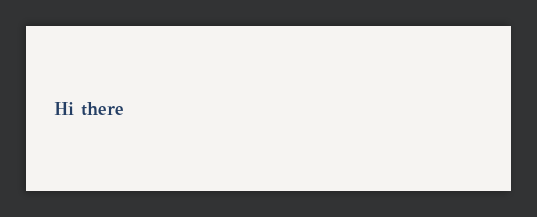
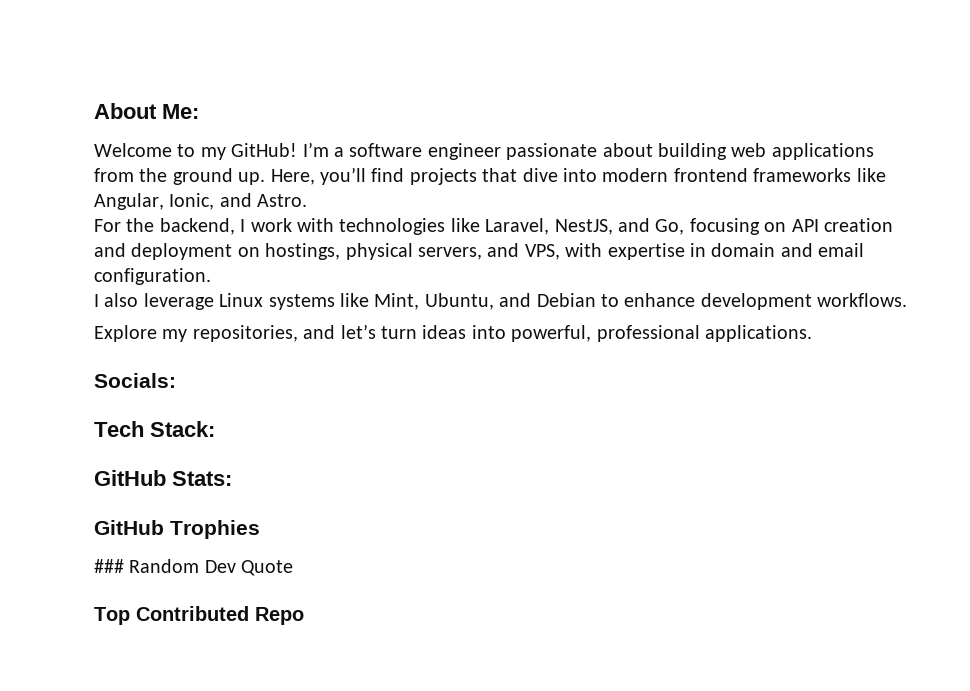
[54,102,124,116] Hi there -> [94,103,199,119] [94,142,874,160] [94,167,886,185] [94,193,308,210] [94,218,893,235] [94,243,865,260] [94,268,211,285] [94,293,908,310] [94,324,812,342] [94,373,176,388] [94,421,215,437] [94,470,232,486] [94,520,260,539] [94,559,294,576] [94,606,304,625] About Me: // Welcome to my GitHub! I’m a software engineer passionate about building web applications from the ground up. Here, you’ll find projects that dive into modern frontend frameworks like Angular, Ionic, and Astro. // For the backend, I work with technologies like Laravel, NestJS, and Go, focusing on API creation and deployment on hostings, physical servers, and VPS, with expertise in domain and email configuration. // I also leverage Linux systems like Mint, Ubuntu, and Debian to enhance development workflows. // Explore my repositories, and let’s turn ideas into powerful, professional applications. // Socials: // Tech Stack: // GitHub Stats: // GitHub Trophies // ### Random Dev Quote // Top Contributed Repo

